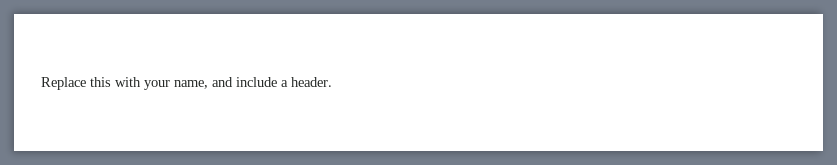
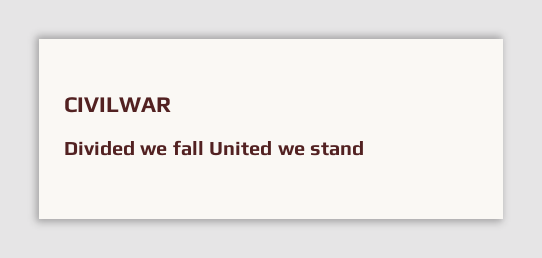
[41,77,332,90] Replace this with your name, and include a header. -> [64,97,171,113] [64,140,364,156] CIVILWAR // Divided we fall United we stand

